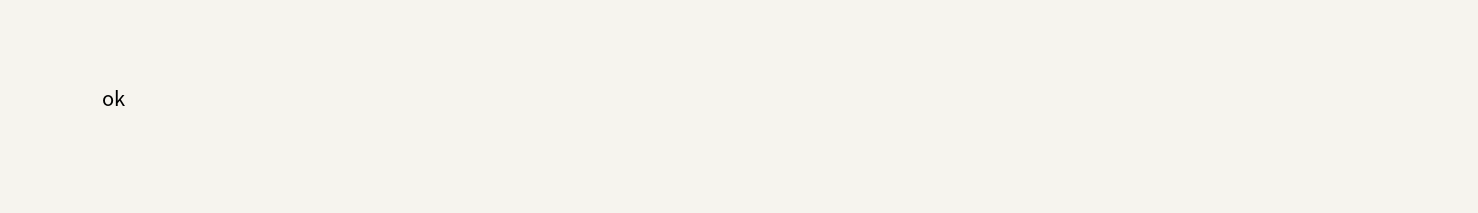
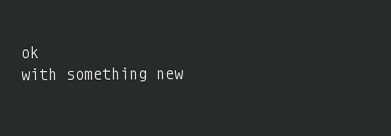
(125, 98) none -> [20,67,184,82] // with something new

